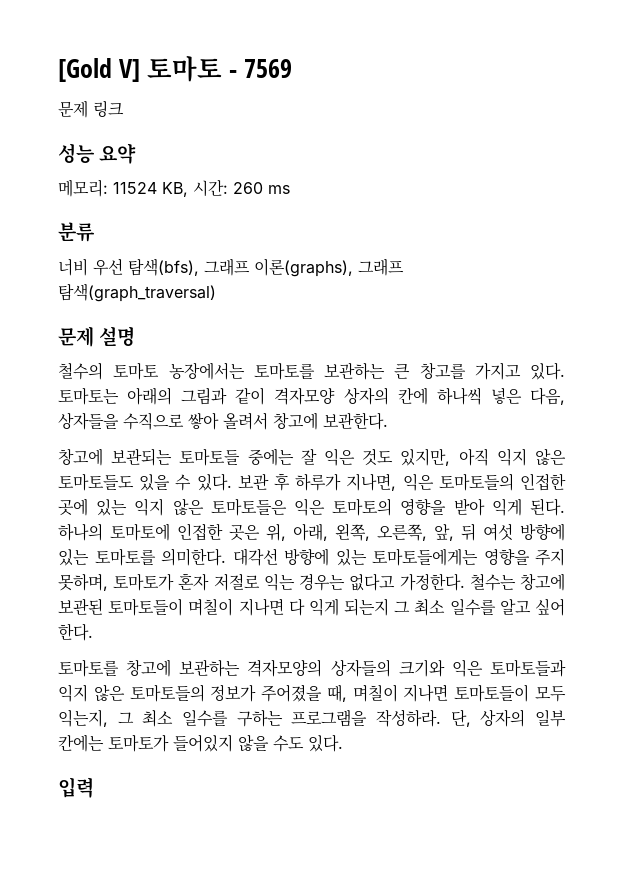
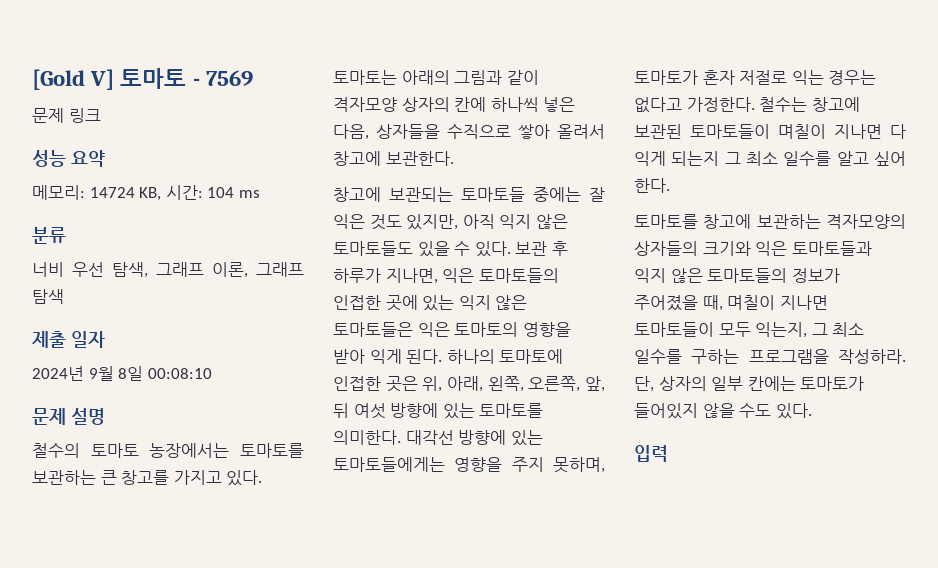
[113,182,157,194] 11524 -> [89,187,135,198] 14724
[233,182,263,194] 260 -> [207,187,235,198] 104
[128,258,404,277] [58,283,216,302] 탐색(bfs), 그래프 이론(graphs), 그래프 탐색(graph_traversal) -> [112,262,304,278] [32,289,64,304] [32,331,105,348] [32,366,212,381] 탐색, 그래프 이론, 그래프 탐색 // 제출 일자 // 2024년 9월 8일 00:08:10

